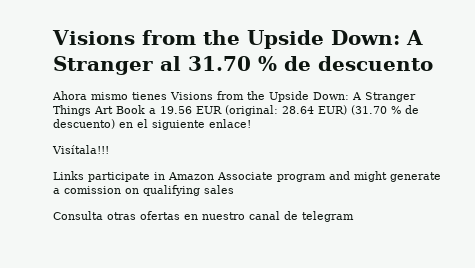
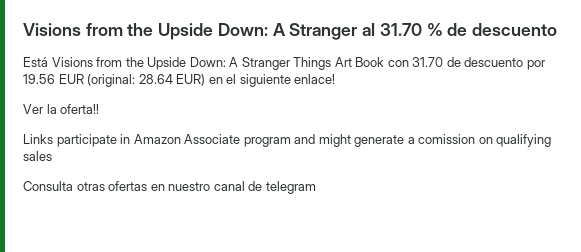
[52,91,167,100] Ahora mismo tienes -> [23,57,48,67] Está
[149,108,156,114] a -> [387,57,545,70] con 31.70 de descuento por
[351,105,419,115] [53,119,115,129] (31.70 % de descuento) -> (206, 80) none
[52,145,109,154] Visítala!!! -> [23,104,100,114] Ver la oferta!!

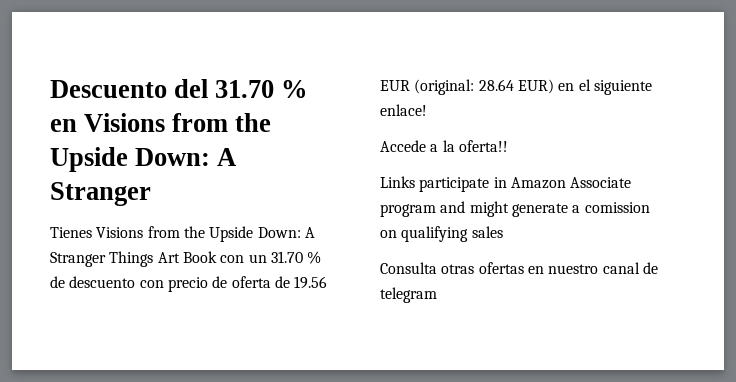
[23,23,557,40] [23,57,48,67] Visions from the Upside Down: A Stranger al 31.70 % de descuento // Está -> [50,79,309,98] [50,113,272,132] [50,147,237,172] [50,182,151,206] [50,227,92,238] Descuento del 31.70 % en Visions from the Upside Down: A Stranger // Tienes
[412,57,545,70] 31.70 de descuento por -> [248,251,322,264] [50,276,290,292] un 31.70 % de descuento con precio de oferta de
[23,104,43,114] Ver -> [380,140,439,152] Accede a

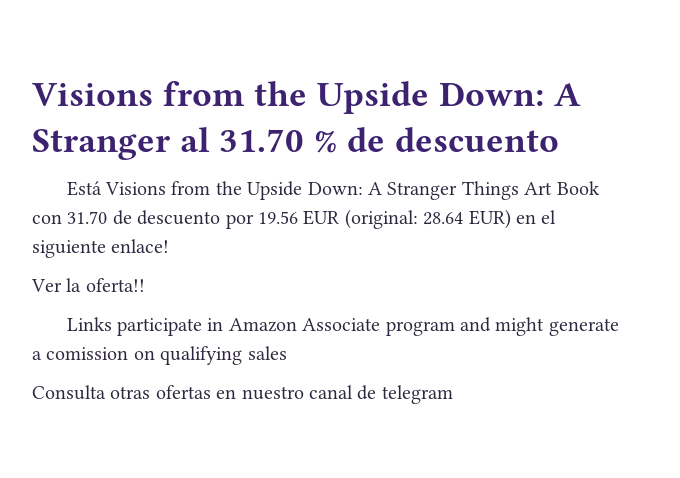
[50,79,309,98] [50,113,272,132] [50,147,237,172] [50,182,151,206] [50,227,92,238] Descuento del 31.70 % en Visions from the Upside Down: A Stranger // Tienes -> [32,81,581,114] [32,127,559,160] [66,181,102,196] Visions from the Upside Down: A Stranger al 31.70 % de descuento // Está
[248,251,322,264] [50,276,290,292] un 31.70 % de descuento con precio de oferta de -> [67,210,254,229] 31.70 de descuento por
[380,140,439,152] Accede a -> [31,279,62,292] Ver

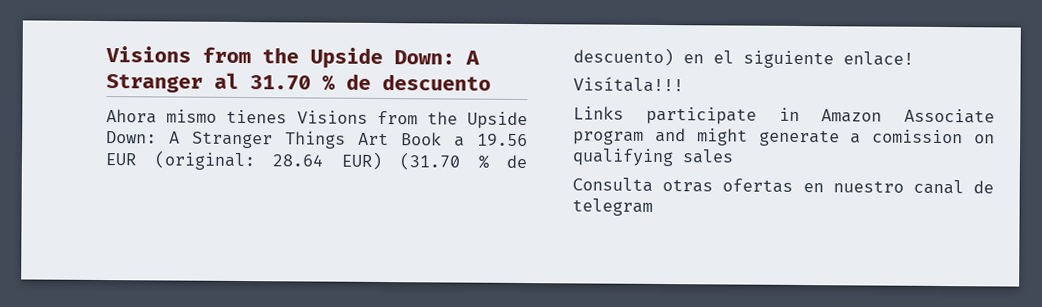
[66,181,102,196] Está -> [106,109,288,124] Ahora mismo tienes
[32,210,254,229] con 31.70 de descuento por -> [454,136,465,147] a
(511, 219) none -> [399,152,527,171] [573,47,674,67] (31.70 % de descuento)
[31,278,145,292] Ver la oferta!! -> [573,76,684,93] Visítala!!!

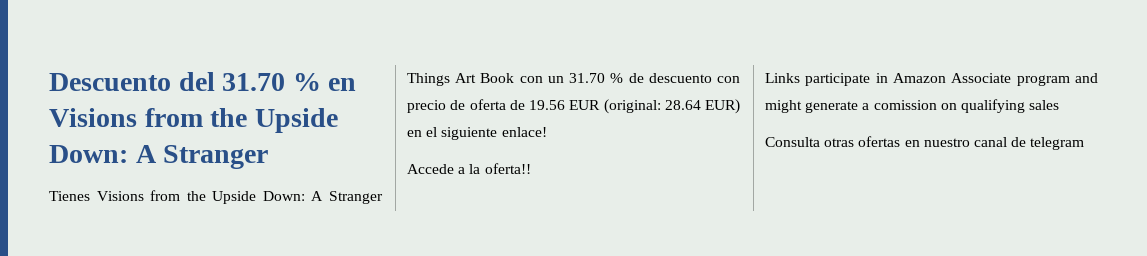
[105,46,480,70] [106,72,491,93] [106,109,288,124] Visions from the Upside Down: A Stranger al 31.70 % de descuento // Ahora mismo tienes -> [49,72,357,91] [49,108,338,133] [49,145,269,169] [49,191,90,201] Descuento del 31.70 % en Visions from the Upside Down: A Stranger // Tienes
[454,136,465,147] a -> [519,73,740,83] [407,99,525,113] con un 31.70 % de descuento con precio de oferta de
[399,152,527,171] [573,47,674,67] (31.70 % de descuento) -> (740, 106) none
[573,76,684,93] Visítala!!! -> [407,163,531,174] Accede a la oferta!!

